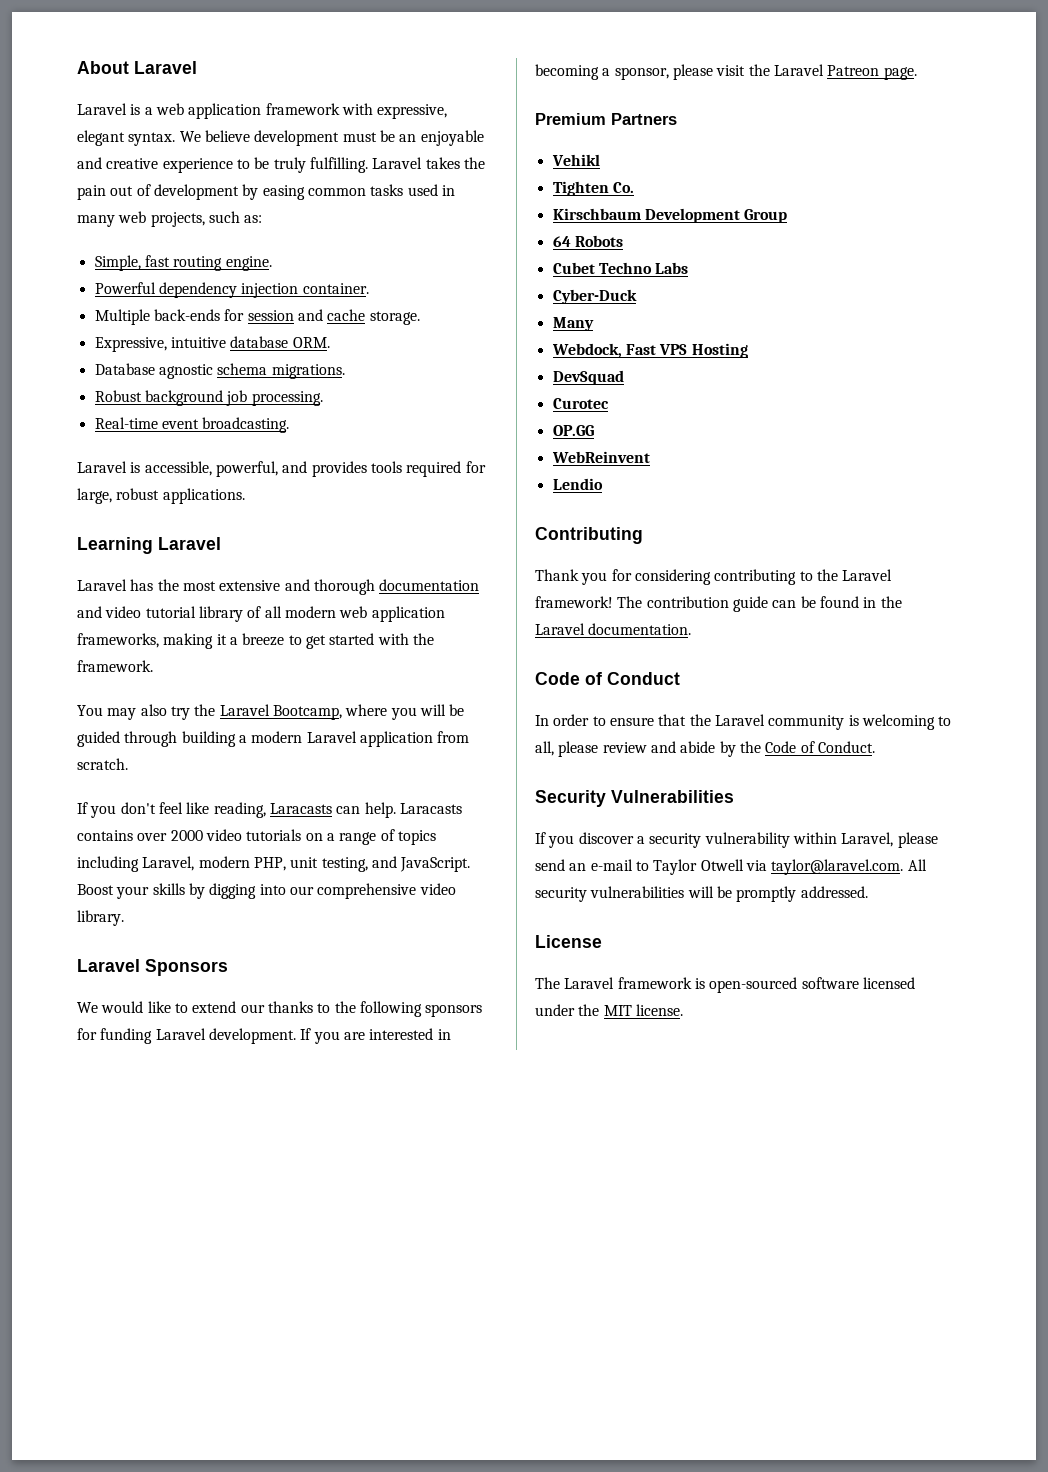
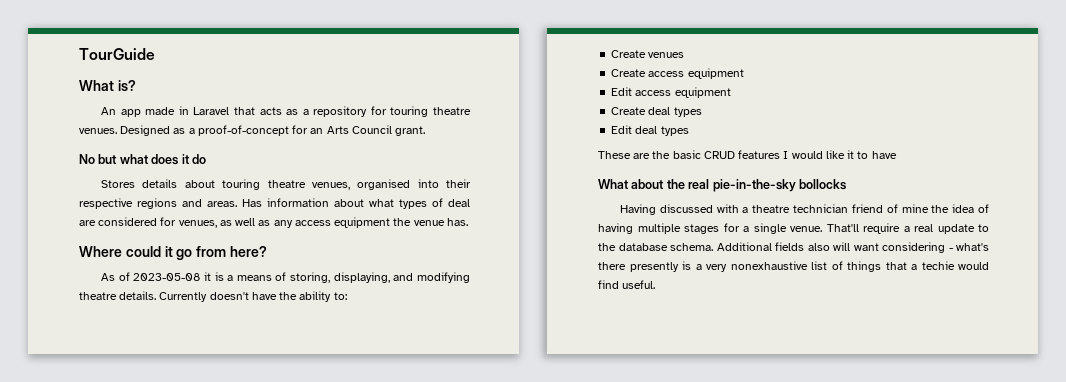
[77,61,197,74] [77,103,448,119] [77,130,484,146] [77,157,485,173] [77,184,455,200] [77,211,263,227] [94,255,272,271] [94,282,369,298] [94,309,420,325] [94,336,330,352] [94,363,345,379] [94,390,323,406] [94,417,290,433] [77,461,486,477] [77,488,245,504] [77,537,221,554] [77,579,480,595] [77,606,445,622] [77,633,434,649] [77,660,153,672] [77,704,465,720] [77,731,470,747] [77,758,128,770] [77,802,462,818] [77,829,436,845] [77,856,471,872] [77,883,456,899] [77,910,124,926] [77,959,228,976] [77,1001,483,1017] [77,1028,451,1044] [535,64,917,80] [535,113,677,125] [551,154,600,166] [552,181,634,196] [552,208,788,223] [552,235,623,247] [552,262,689,274] [552,289,637,304] [552,317,594,331] [551,343,748,358] [552,370,624,385] [552,398,609,409] [552,425,594,436] [551,451,650,463] [552,478,603,490] [535,527,643,544] [535,569,893,585] [535,596,902,612] [535,623,692,635] [535,672,680,685] [535,714,952,730] [535,741,875,757] [535,790,734,807] [535,832,938,848] [535,859,927,875] [535,886,868,902] [535,935,602,948] [535,977,915,993] [535,1004,683,1016] About Laravel // Laravel is a web application framework with expressive, elegant syntax. We believe development must be an enjoyable and creative experience to be truly fulfilling. Laravel takes the pain out of development by easing common tasks used in many web projects, such as: // Simple, fast routing engine. // Powerful dependency injection container. // Multiple back-ends for session and cache storage. // Expressive, intuitive database ORM. // Database agnostic schema migrations. // Robust background job processing. // Real-time event broadcasting. // Laravel is accessible, powerful, and provides tools required for large, robust applications. // Learning Laravel // Laravel has the most extensive and thorough documentation and video tutorial library of all modern web application frameworks, making it a breeze to get started with the framework. // You may also try the Laravel Bootcamp, where you will be guided through building a modern Laravel application from scratch. // If you don't feel like reading, Laracasts can help. Laracasts contains over 2000 video tutorials on a range of topics including Laravel, modern PHP, unit testing, and JavaScript. Boost your skills by digging into our comprehensive video library. // Laravel Sponsors // We would like to extend our thanks to the following sponsors for funding Laravel development. If you are interested in becoming a sponsor, please visit the Laravel Patreon page. // Premium Partners // Vehikl // Tighten Co. // Kirschbaum Development Group // 64 Robots // Cubet Techno Labs // Cyber-Duck // Many // Webdock, Fast VPS Hosting // DevSquad // Curotec // OP.GG // WebReinvent // Lendio // Contributing // Thank you for considering contributing to the Laravel framework! The contribution guide can be found in the Laravel documentation. // Code of Conduct // In order to ensure that the Laravel community is welcoming to all, please review and abide by the Code of Conduct. // Security Vulnerabilities // If you discover a security vulnerability within Laravel, please send an e-mail to Taylor Otwell via taylor@laravel.com. All security vulnerabilities will be promptly addressed. // License // The Laravel framework is open-sourced software licensed under the MIT license. -> [79,48,155,60] [79,80,136,91] [101,106,471,117] [79,125,426,136] [79,154,206,165] [101,179,471,190] [79,198,470,209] [79,217,468,228] [79,246,267,260] [101,272,471,283] [79,291,347,302] [611,50,685,58] [611,68,744,79] [611,87,731,98] [611,107,702,117] [611,125,689,136] [598,150,897,159] [598,179,846,192] [620,204,990,215] [598,223,989,234] [598,242,989,253] [598,261,989,272] [598,280,656,289] TourGuide // What is? // An app made in Laravel that acts as a repository for touring theatre venues. Designed as a proof-of-concept for an Arts Council grant. // No but what does it do // Stores details about touring theatre venues, organised into their respective regions and areas. Has information about what types of deal are considered for venues, as well as any access equipment the venue has. // Where could it go from here? // As of 2023-05-08 it is a means of storing, displaying, and modifying theatre details. Currently doesn't have the ability to: // Create venues // Create access equipment // Edit access equipment // Create deal types // Edit deal types // These are the basic CRUD features I would like it to have // What about the real pie-in-the-sky bollocks // Having discussed with a theatre technician friend of mine the idea of having multiple stages for a single venue. That'll require a real update to the database schema. Additional fields also will want considering - what's there presently is a very nonexhaustive list of things that a techie would find useful.

